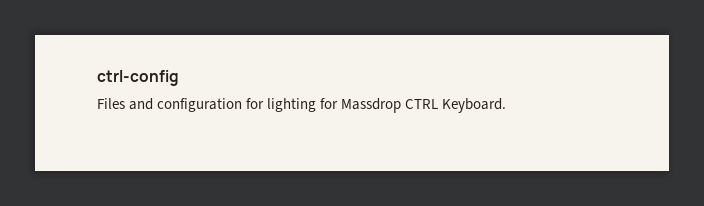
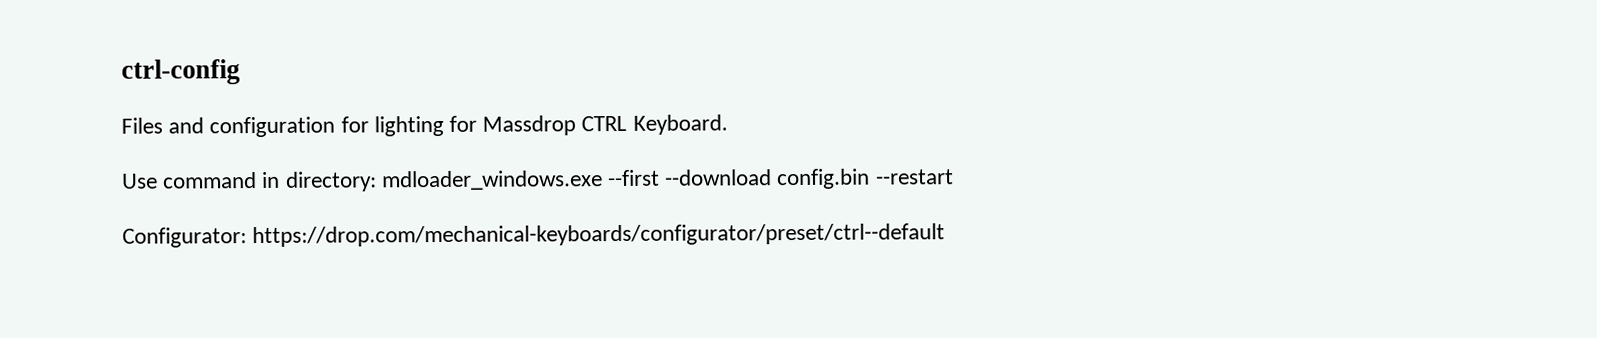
(507, 105) none -> [122,168,954,192] [122,223,946,248] // Use command in directory: mdloader_windows.exe --first --download config.bin --restart // Configurator: https://drop.com/mechanical-keyboards/configurator/preset/ctrl--default

